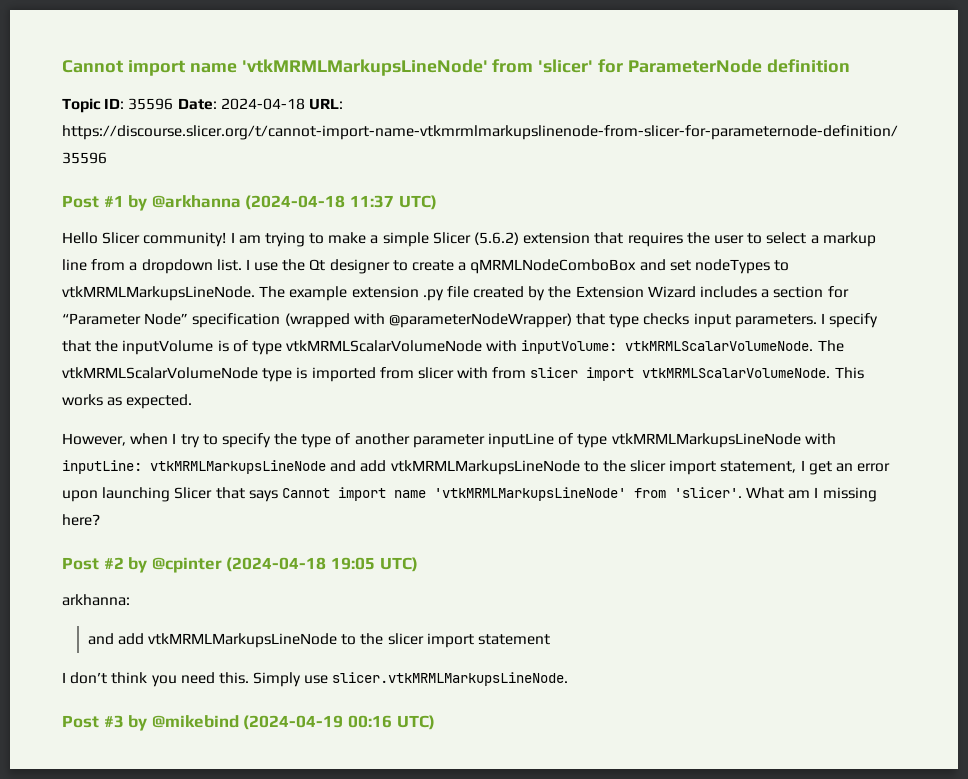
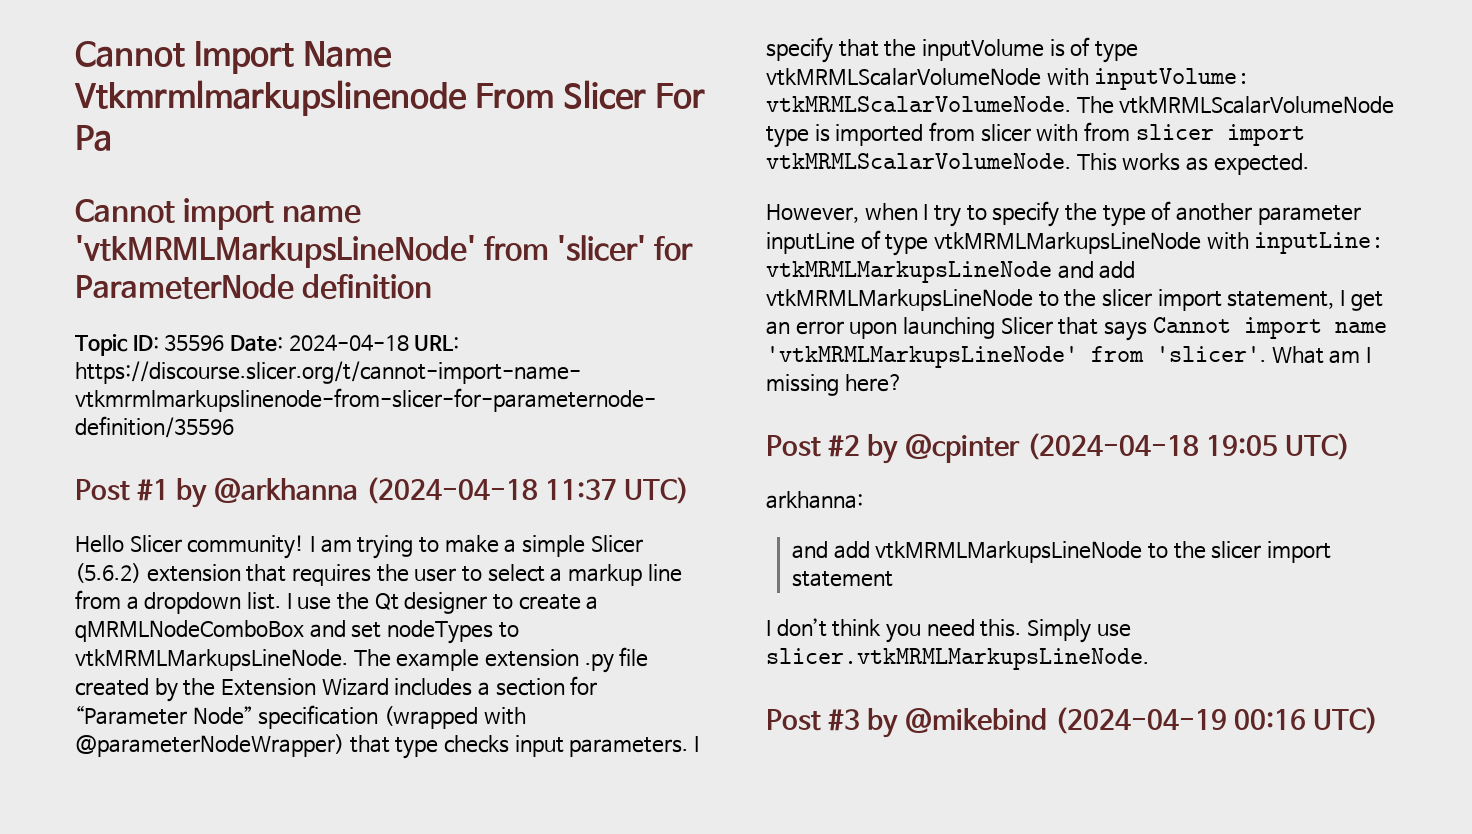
[62,60,123,73] Cannot -> [75,41,392,74] [74,80,705,116] [75,125,112,151] [75,199,175,223] Cannot Import Name Vtkmrmlmarkupslinenode From Slicer For Pa // Cannot

